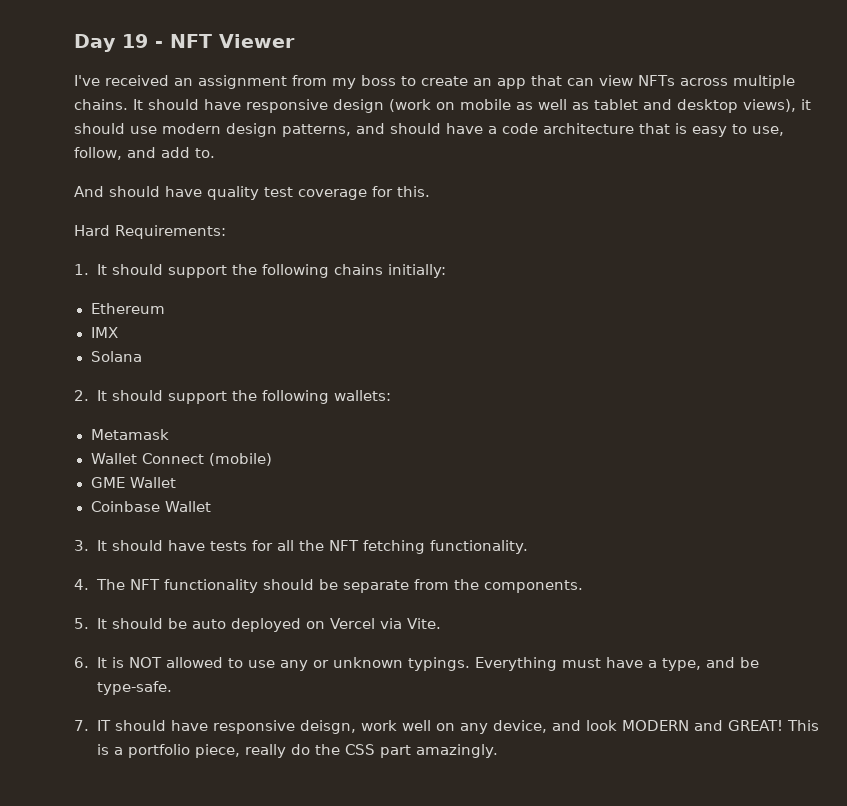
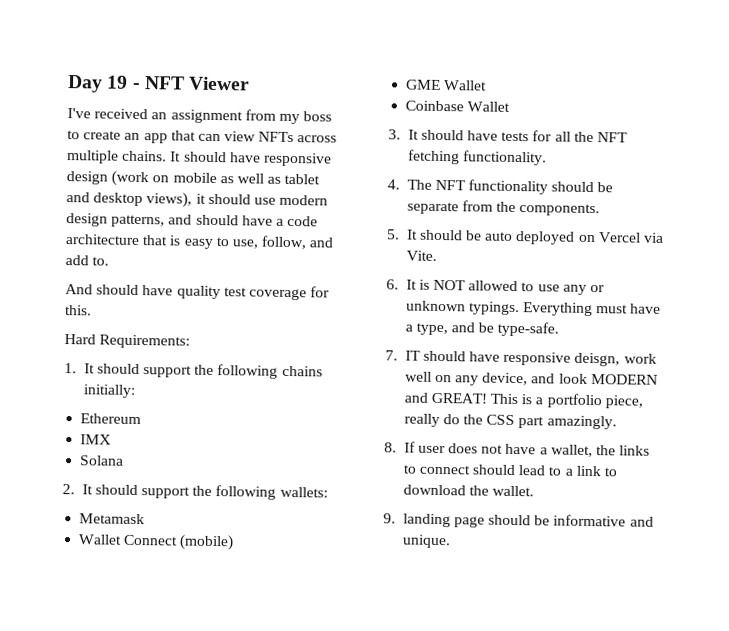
(499, 751) none -> [384,441,651,458] [402,464,619,477] [402,484,535,497] [383,513,654,528] [401,534,451,549] // 8. If user does not have a wallet, the links to connect should lead to a link to download the wallet. // 9. landing page should be informative and unique.

